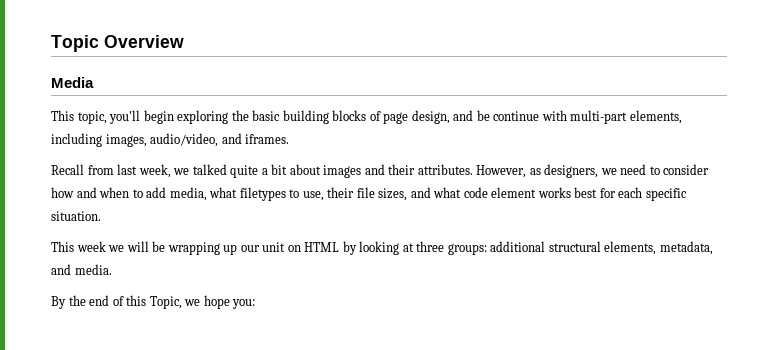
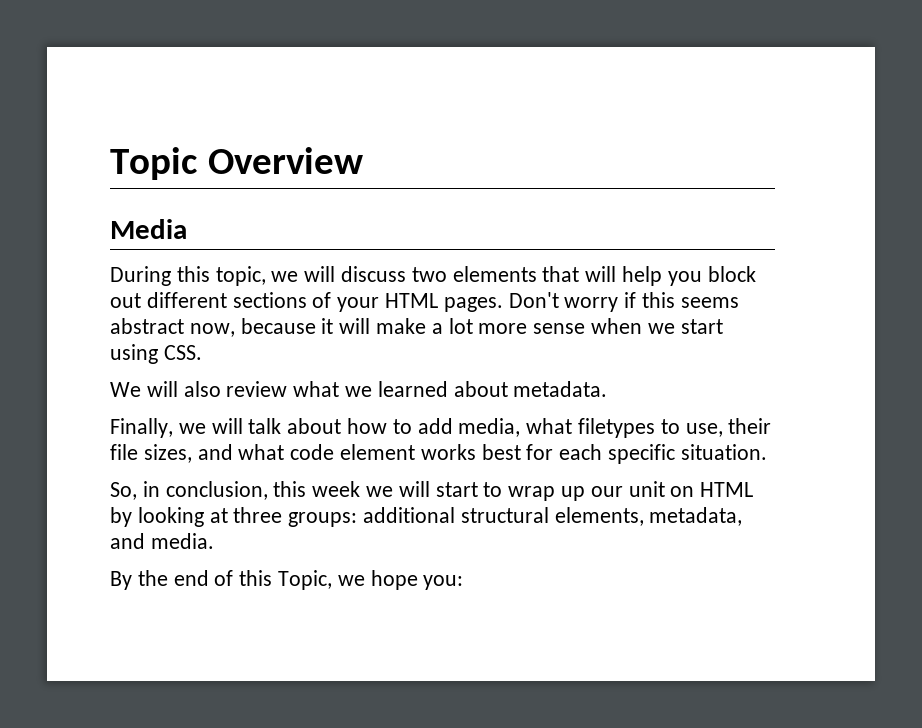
[51,110,682,124] [51,133,290,147] [51,164,710,178] [51,187,130,198] This topic, you'll begin exploring the basic building blocks of page design, and be continue with multi-part elements, including images, audio/video, and iframes. // Recall from last week, we talked quite a bit about images and their attributes. However, as designers, we need to consider how and when -> [110,266,756,286] [110,292,739,312] [110,318,723,337] [110,344,202,364] [110,381,608,397] [110,418,388,438] During this topic, we will discuss two elements that will help you block out different sections of your HTML pages. Don't worry if this seems abstract now, because it will make a lot more sense when we start using CSS. // We will also review what we learned about metadata. // Finally, we will talk about how
[51,241,220,255] This week we will be wrapping -> [110,481,556,501] So, in conclusion, this week we will start to wrap

